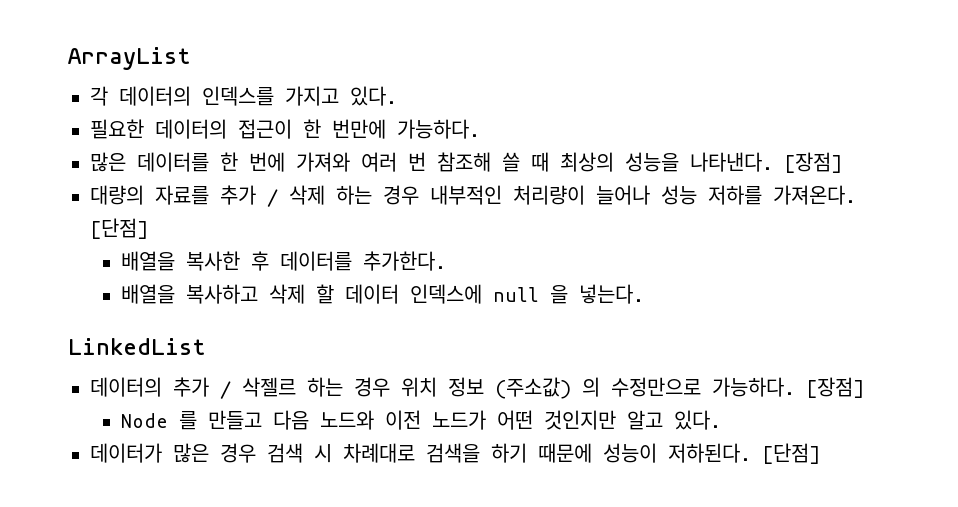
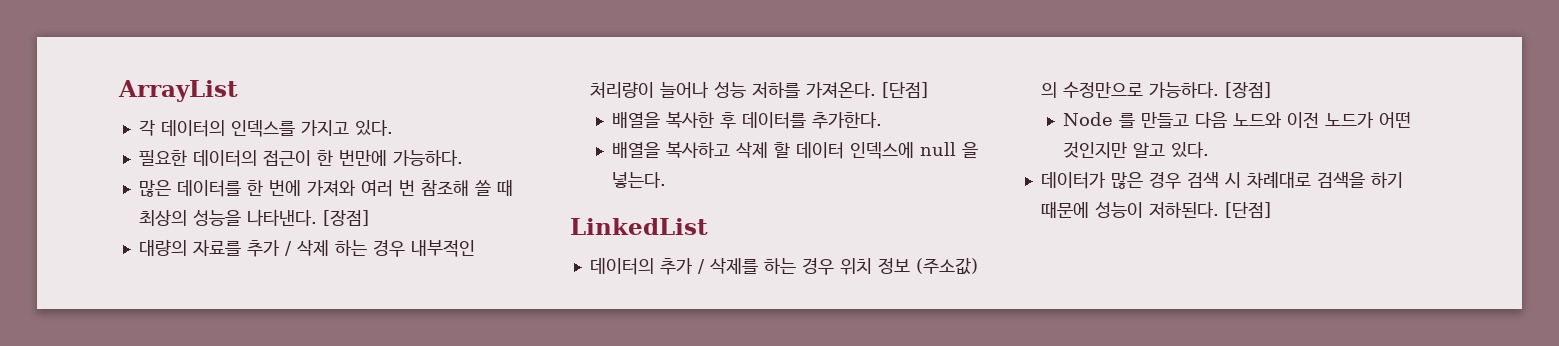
[242,377,296,397] 삭젤르 -> [709,258,758,274] 삭제를

